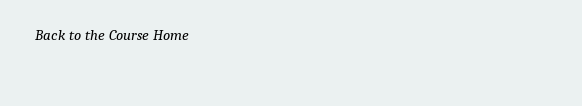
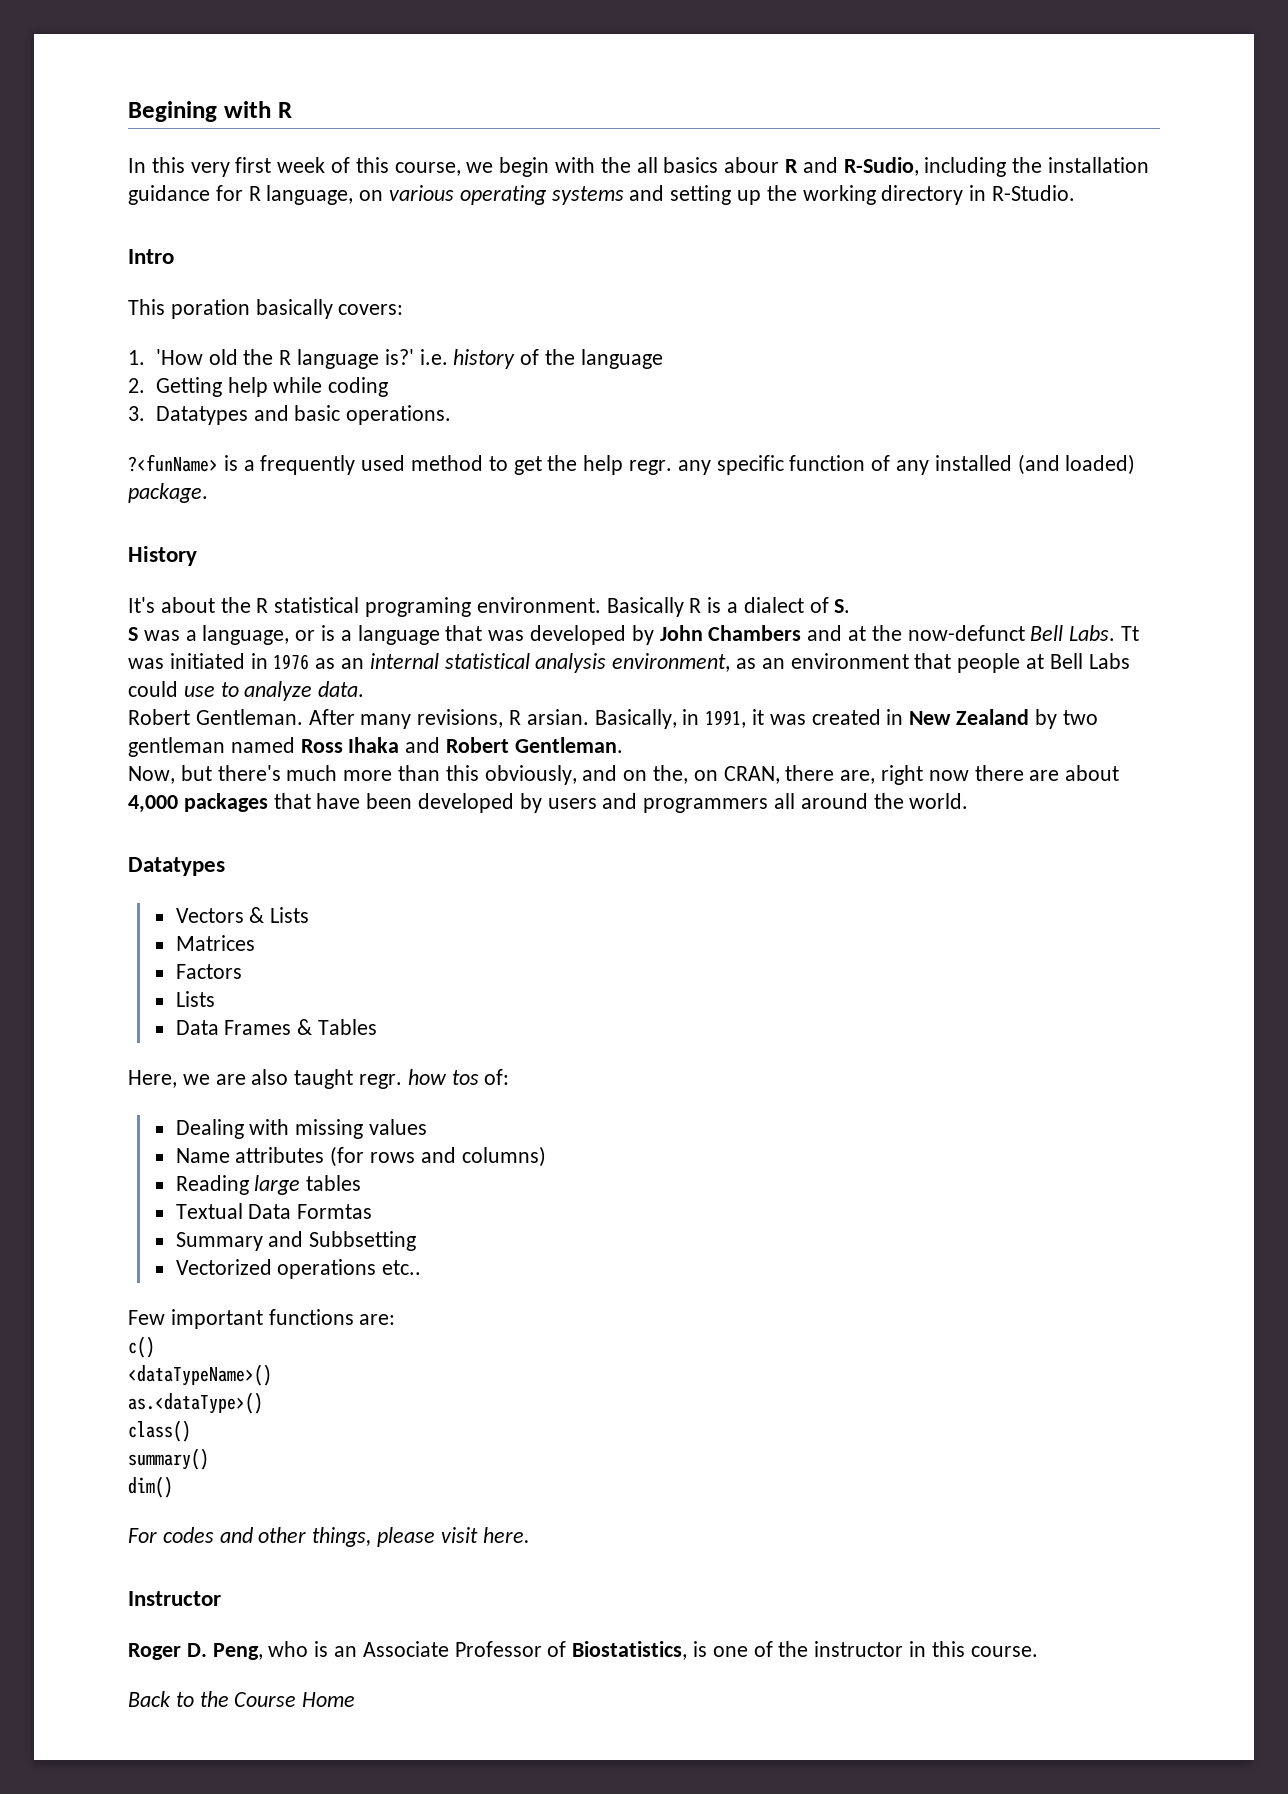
(34, 35) none -> [128,101,292,122] [128,157,1150,177] [128,185,1076,205] [128,249,174,264] [128,299,404,319] [128,349,663,369] [128,377,389,397] [128,405,452,425] [128,454,1136,475] [128,483,208,503] [128,546,197,566] [128,597,851,617] [128,625,1140,645] [128,653,1130,673] [128,681,365,701] [128,709,1098,729] [128,737,623,757] [128,765,1120,785] [128,793,969,813] [128,857,225,876] [175,907,310,923] [175,935,255,951] [175,964,242,979] [175,991,215,1007] [175,1019,378,1035] [128,1069,510,1089] [175,1119,428,1139] [175,1146,546,1167] [175,1175,362,1195] [175,1203,373,1219] [175,1231,417,1251] [175,1259,422,1279] [128,1309,396,1329] [128,1336,155,1358] [128,1364,272,1386] [128,1392,263,1414] [128,1420,191,1442] [128,1448,209,1470] [128,1476,173,1498] [128,1527,530,1547] [128,1591,221,1606] [128,1641,1038,1660] Begining with R // In this very first week of this course, we begin with the all basics abour R and R-Sudio, including the installation guidance for R language, on various operating systems and setting up the working directory in R-Studio. // Intro // This poration basically covers: // 1. 'How old the R language is?' i.e. history of the language // 2. Getting help while coding // 3. Datatypes and basic operations. // ?<funName> is a frequently used method to get the help regr. any specific function of any installed (and loaded) package. // History // It's about the R statistical programing environment. Basically R is a dialect of S. // S was a language, or is a language that was developed by John Chambers and at the now-defunct Bell Labs. Tt was initiated in 1976 as an internal statistical analysis environment, as an environment that people at Bell Labs could use to analyze data. // Robert Gentleman. After many revisions, R arsian. Basically, in 1991, it was created in New Zealand by two gentleman named Ross Ihaka and Robert Gentleman. // Now, but there's much more than this obviously, and on the, on CRAN, there are, right now there are about 4,000 packages that have been developed by users and programmers all around the world. // Datatypes // Vectors & Lists // Matrices // Factors // Lists // Data Frames & Tables // Here, we are also taught regr. how tos of: // Dealing with missing values // Name attributes (for rows and columns) // Reading large tables // Textual Data Formtas // Summary and Subbsetting // Vectorized operations etc.. // Few important functions are: // c() // <dataTypeName>() // as.<dataType>() // class() // summary() // dim() // For codes and other things, please visit here. // Instructor // Roger D. Peng, who is an Associate Professor of Biostatistics, is one of the instructor in this course. //

